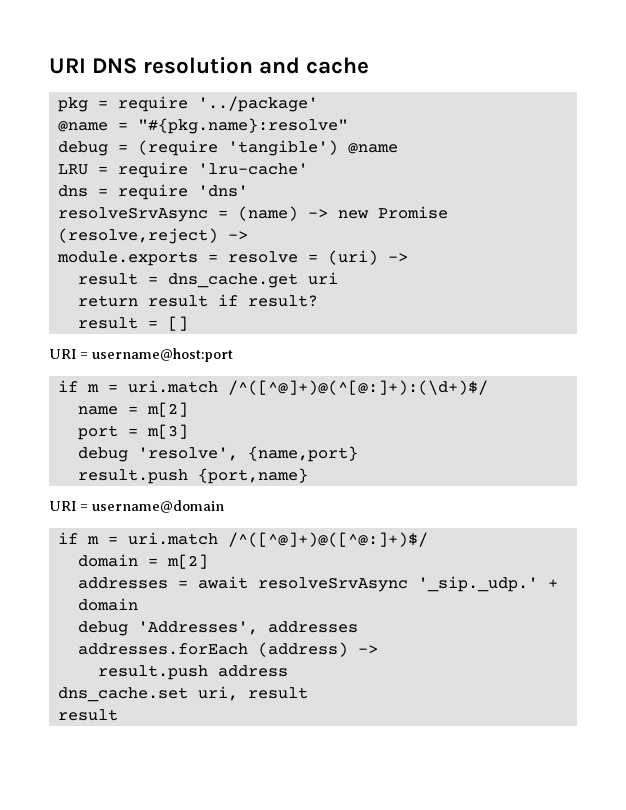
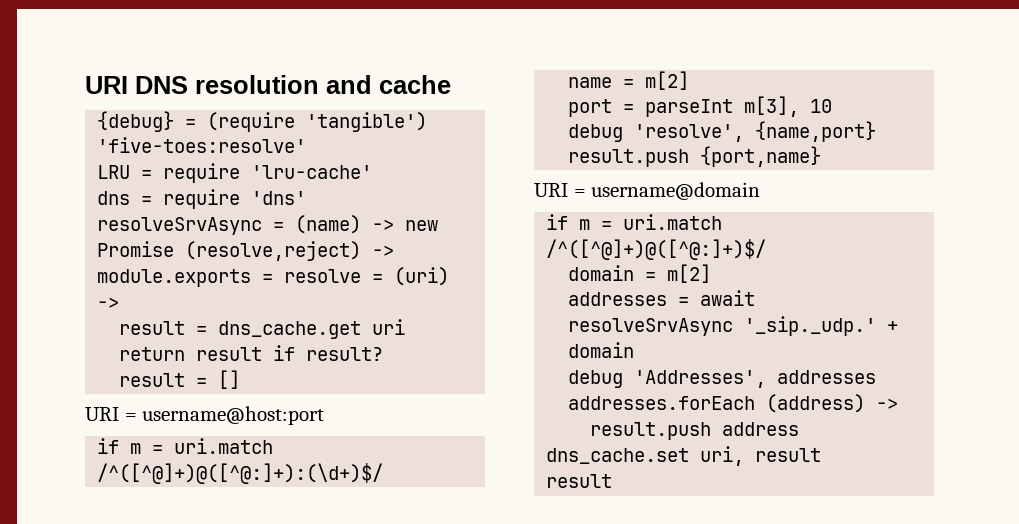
[57,96,318,112] [57,118,348,134] [57,141,108,156] pkg = require '../package' // @name = "#{pkg.name}:resolve" // debug -> [97,111,175,132] {debug}
[347,143,398,154] @name -> [97,137,307,153] 'five-toes:resolve'
[227,380,488,395] /^([^@]+)@(^[@:]+):(\d+)$/ -> [97,463,384,484] /^([^@]+)@([^@:]+):(\d+)$/
[146,424,188,439] m[3] -> [645,96,833,117] parseInt m[3], 10

